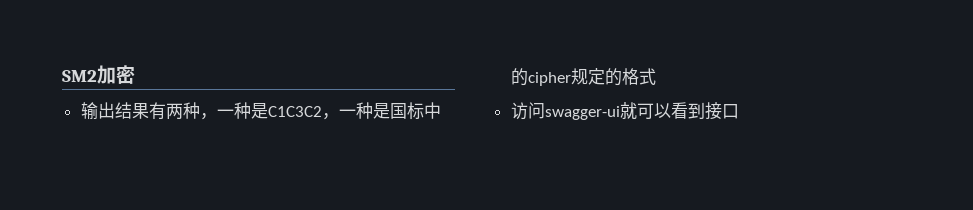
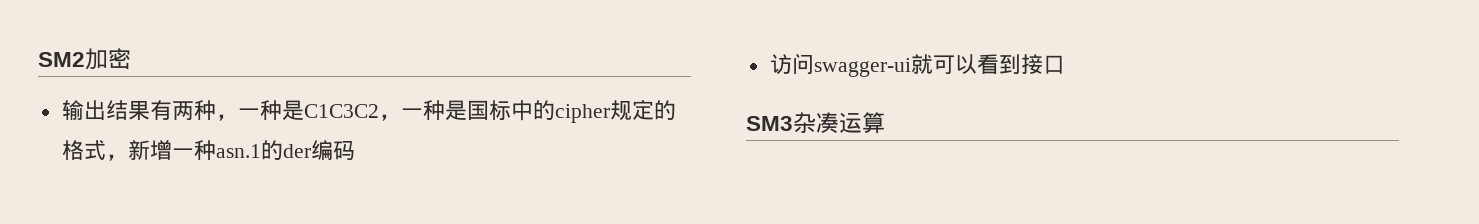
(656, 76) none -> [105,140,355,161] ，新增一种asn.1的der编码
(739, 111) none -> [746,112,885,134] // SM3杂凑运算

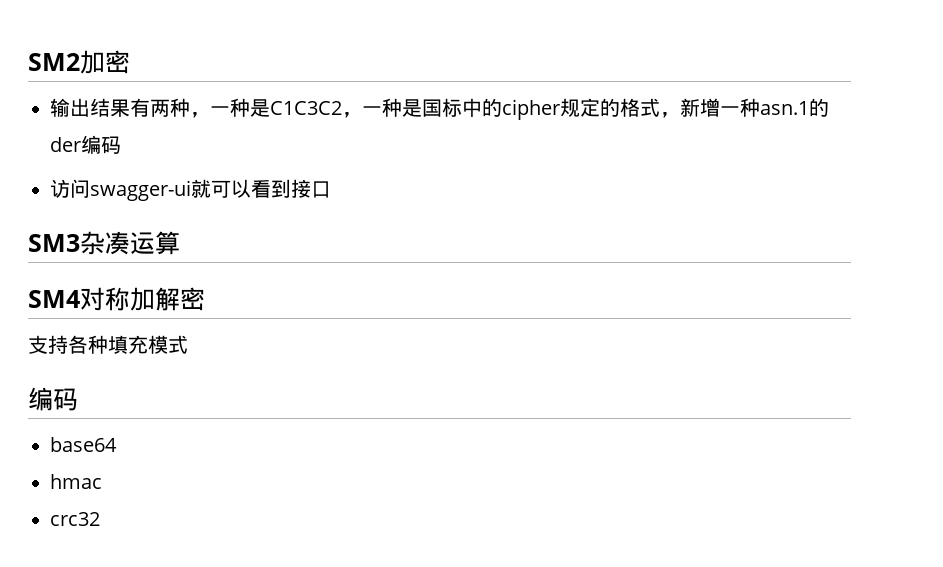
(885, 123) none -> [28,287,205,311] [28,335,188,354] [28,387,78,411] [50,437,117,452] [50,474,102,489] [50,512,100,526] // SM4对称加解密 // 支持各种填充模式 // 编码 // base64 // hmac // crc32

